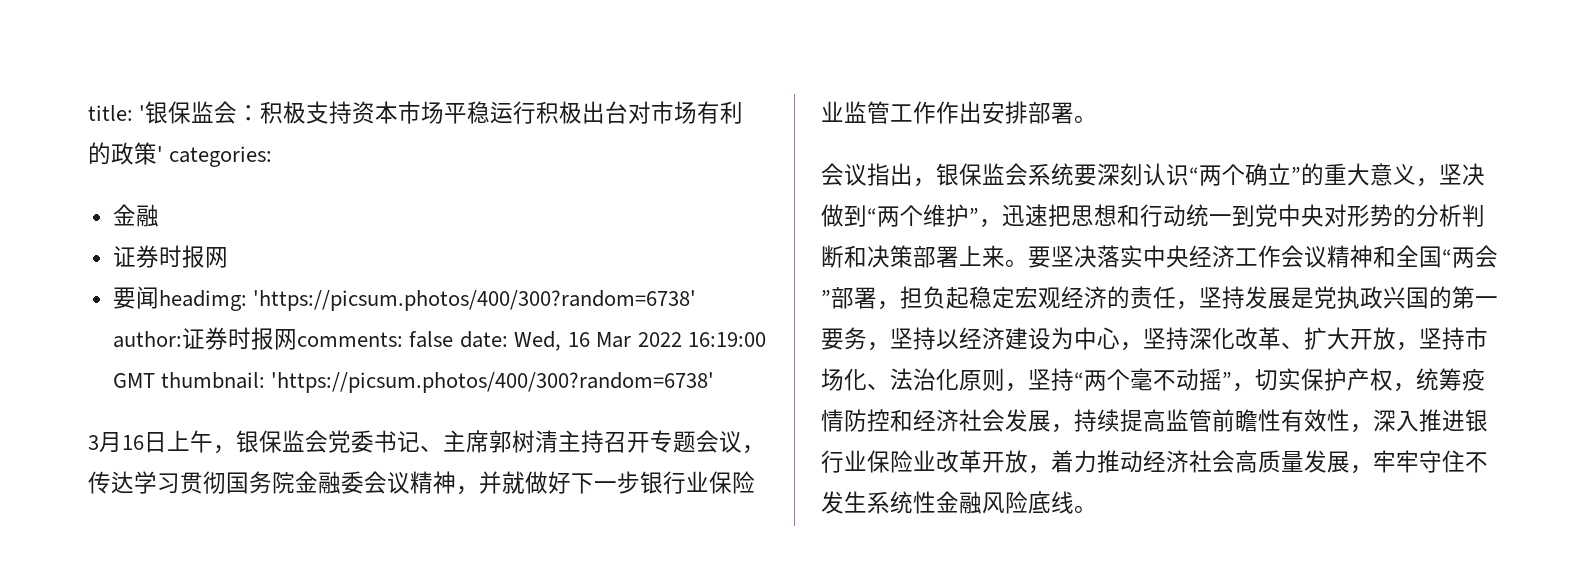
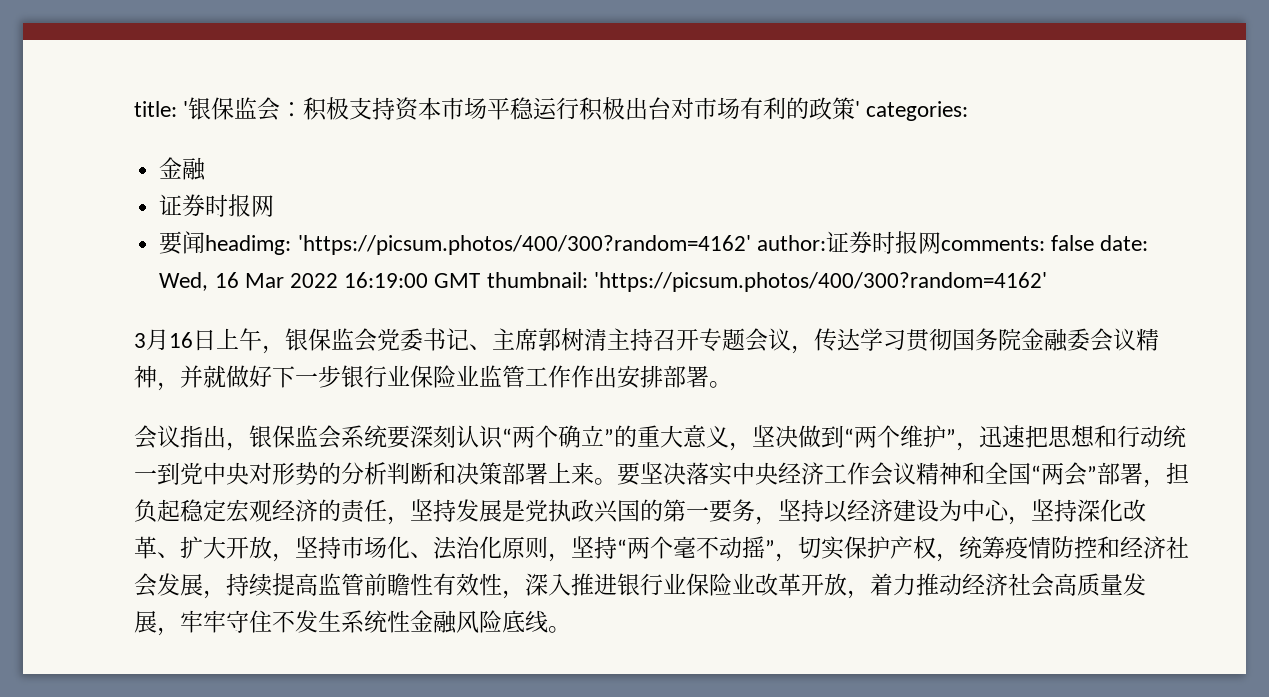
[252,290,696,311] 'https://picsum.photos/400/300?random=6738' -> [297,235,751,255] 'https://picsum.photos/400/300?random=4162'
[270,372,714,393] 'https://picsum.photos/400/300?random=6738' -> [593,272,1047,292] 'https://picsum.photos/400/300?random=4162'

